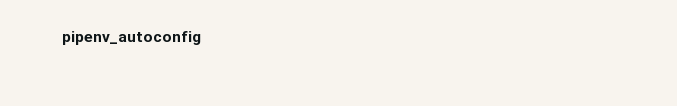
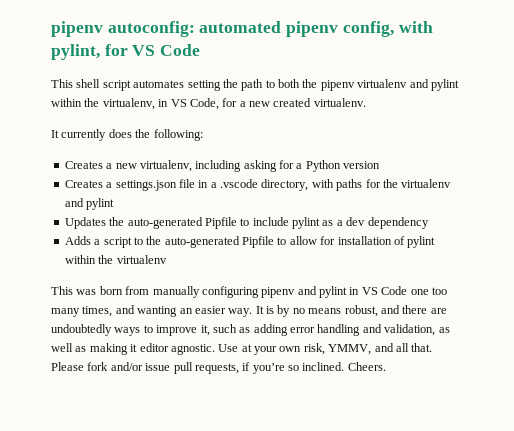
[62,31,201,45] pipenv_autoconfig -> [51,21,433,37] [51,44,201,60] [51,79,459,91] [51,98,366,110] [51,129,203,141] [64,160,381,172] [64,179,452,191] [64,198,115,210] [64,217,429,229] [64,236,436,248] [64,255,167,264] [51,286,447,298] [51,305,447,317] [51,324,450,336] [51,343,433,355] [51,362,386,374] pipenv autoconfig: automated pipenv config, with pylint, for VS Code // This shell script automates setting the path to both the pipenv virtualenv and pylint within the virtualenv, in VS Code, for a new created virtualenv. // It currently does the following: // Creates a new virtualenv, including asking for a Python version // Creates a settings.json file in a .vscode directory, with paths for the virtualenv and pylint // Updates the auto-generated Pipfile to include pylint as a dev dependency // Adds a script to the auto-generated Pipfile to allow for installation of pylint within the virtualenv // This was born from manually configuring pipenv and pylint in VS Code one too many times, and wanting an easier way. It is by no means robust, and there are undoubtedly ways to improve it, such as adding error handling and validation, as well as making it editor agnostic. Use at your own risk, YMMV, and all that. Please fork and/or issue pull requests, if you’re so inclined. Cheers.

